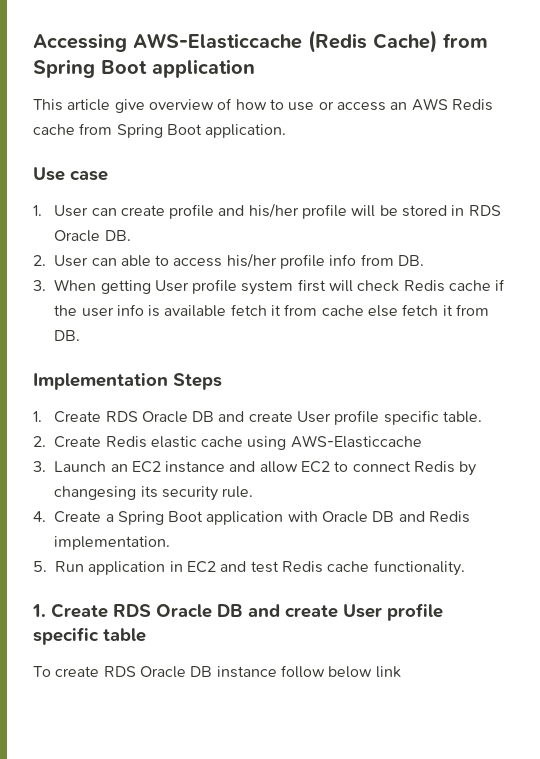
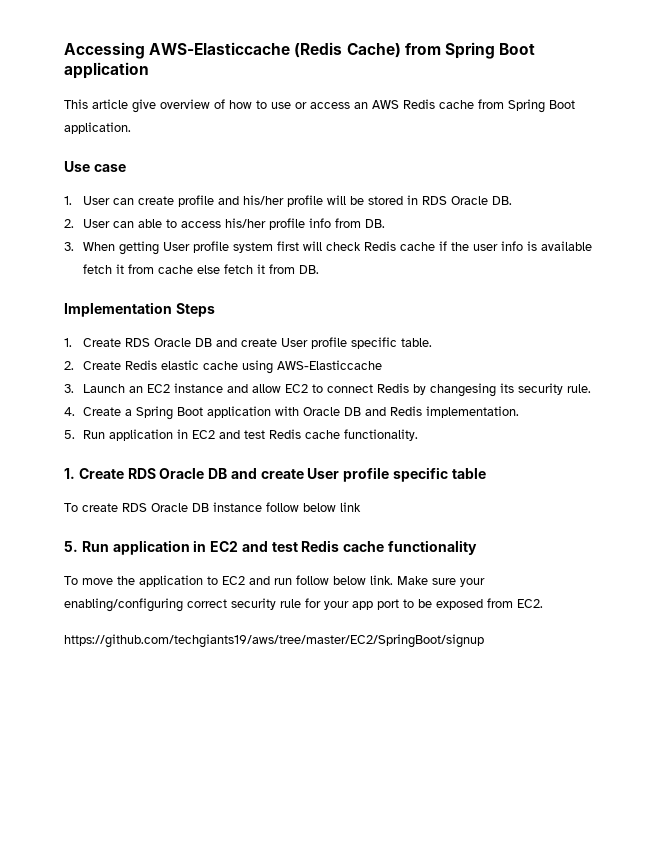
(401, 672) none -> [64,540,478,555] [64,575,485,587] [64,598,543,612] [64,634,484,648] // 5. Run application in EC2 and test Redis cache functionality // To move the application to EC2 and run follow below link. Make sure your enabling/configuring correct security rule for your app port to be exposed from EC2. // https://github.com/techgiants19/aws/tree/master/EC2/SpringBoot/signup

